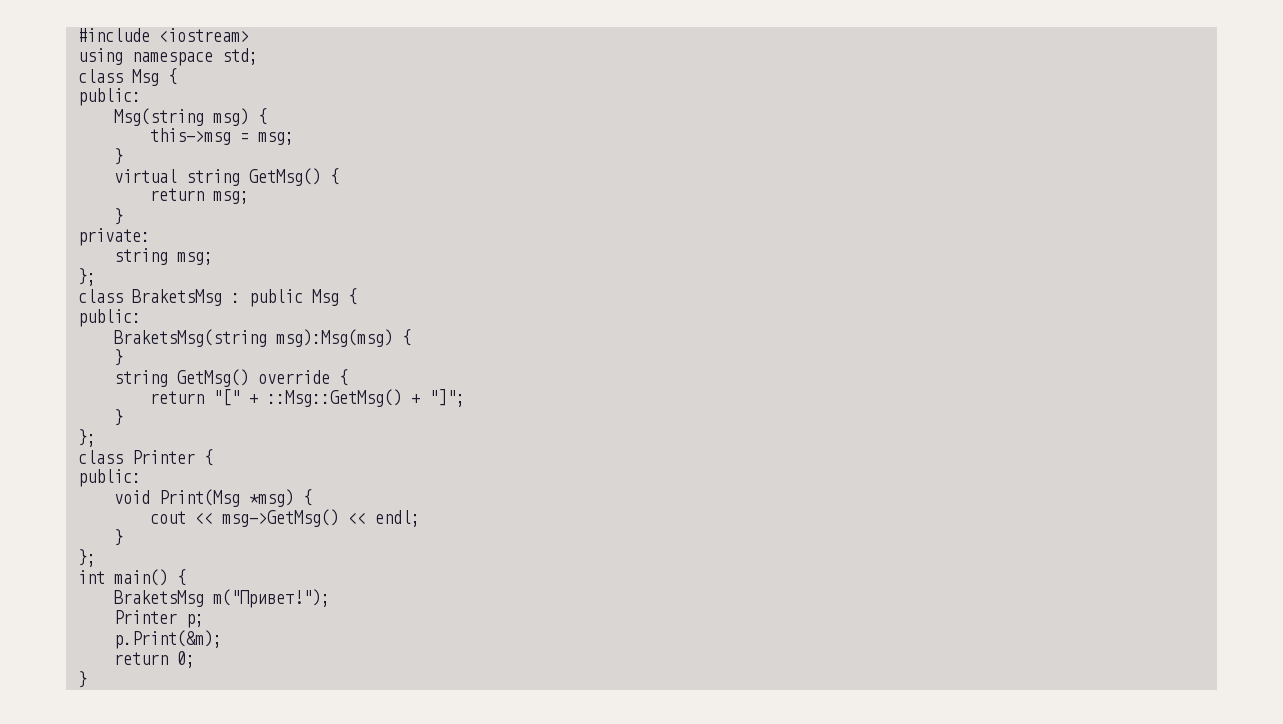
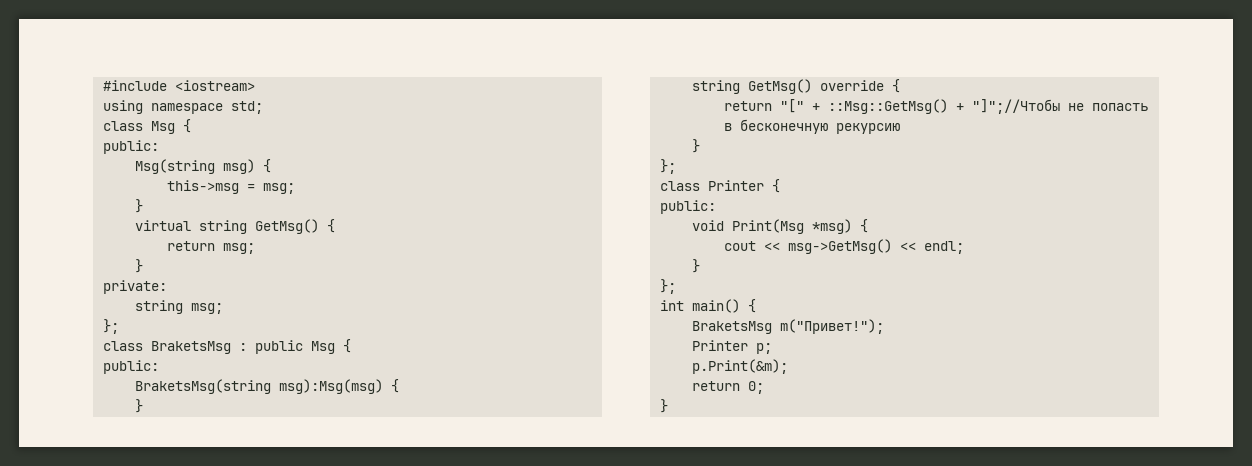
[428,389,465,407] "]"; -> [971,99,1148,114] [723,119,900,134] "]";//Чтобы не попасть в бесконечную рекурсию

